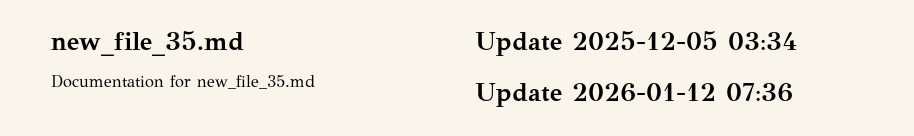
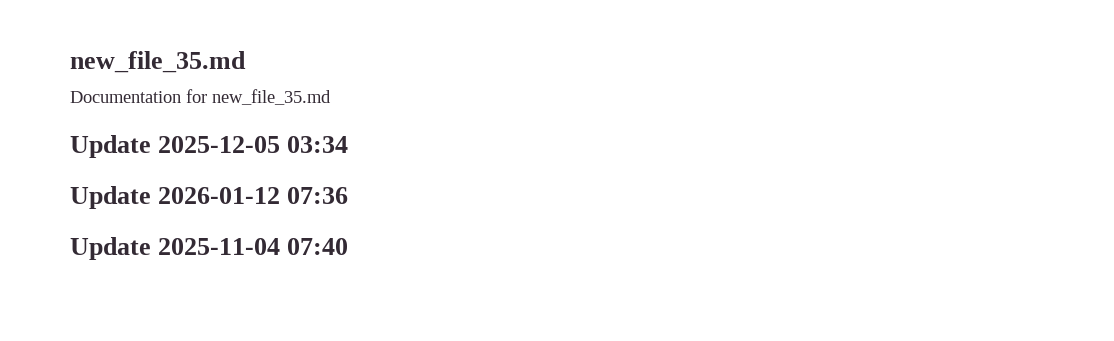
(793, 92) none -> [70,237,349,260] // Update 2025-11-04 07:40

